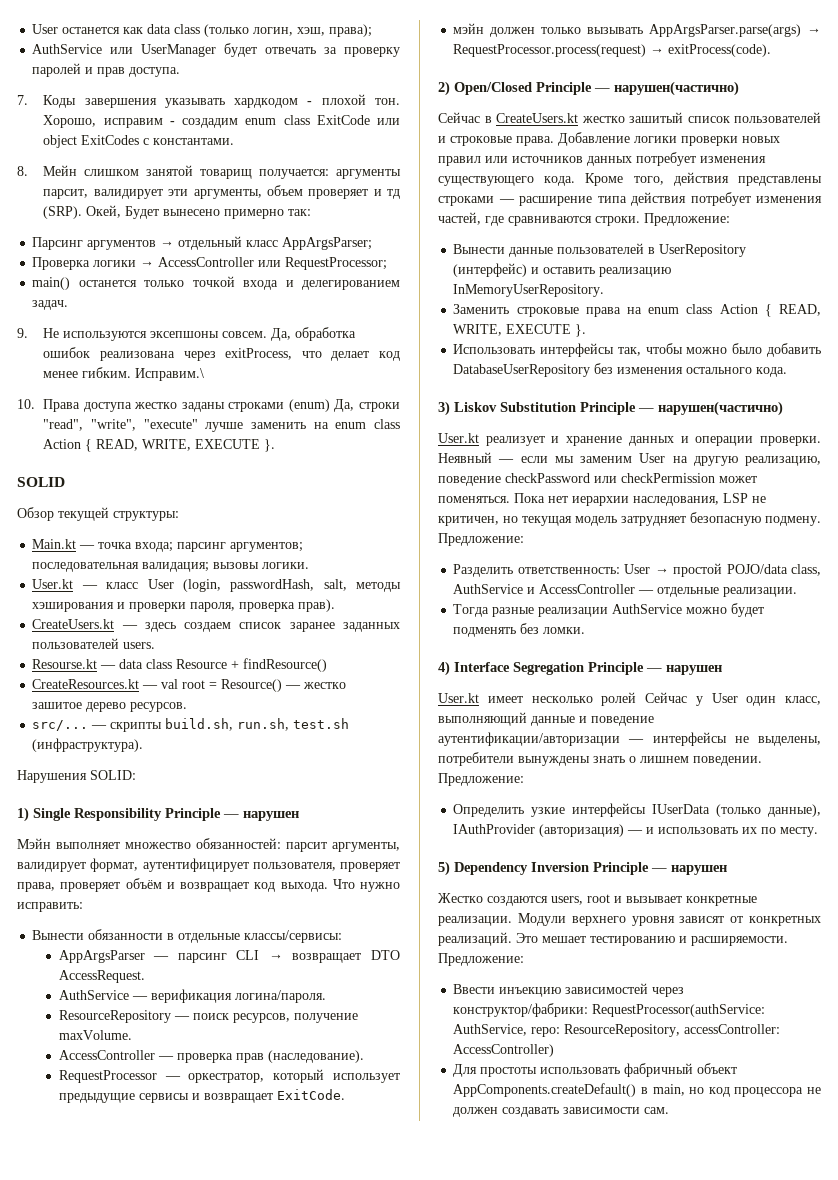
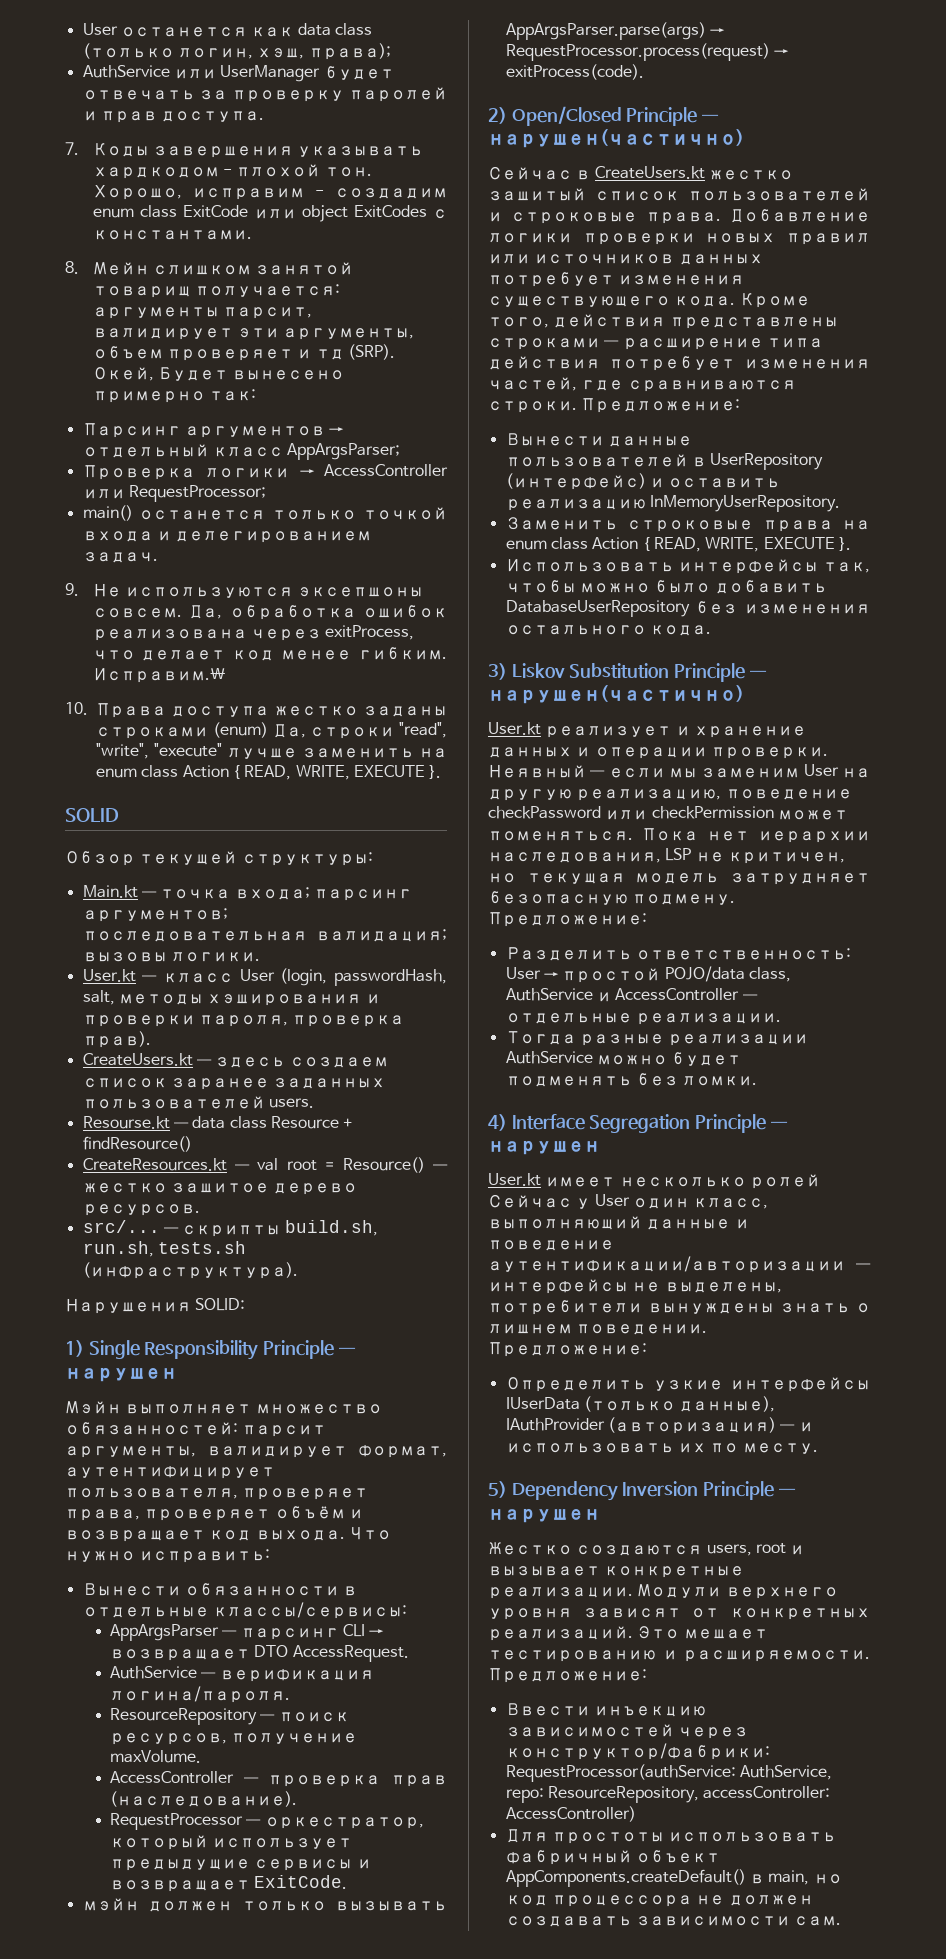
[293,718,350,729] test.sh -> [157,1241,246,1254] tests.sh

